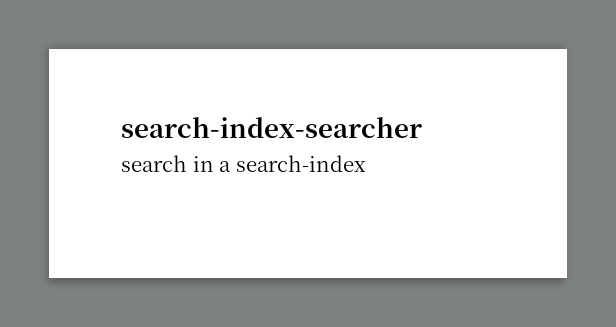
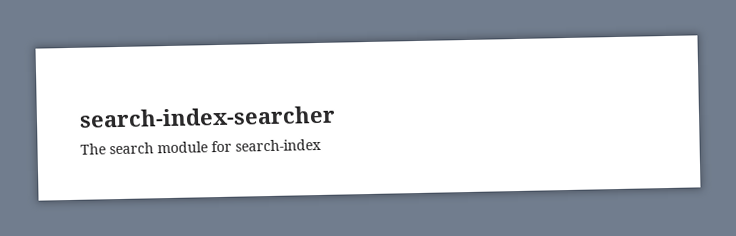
[121,155,232,172] search in a -> [80,140,232,155] The search module for

